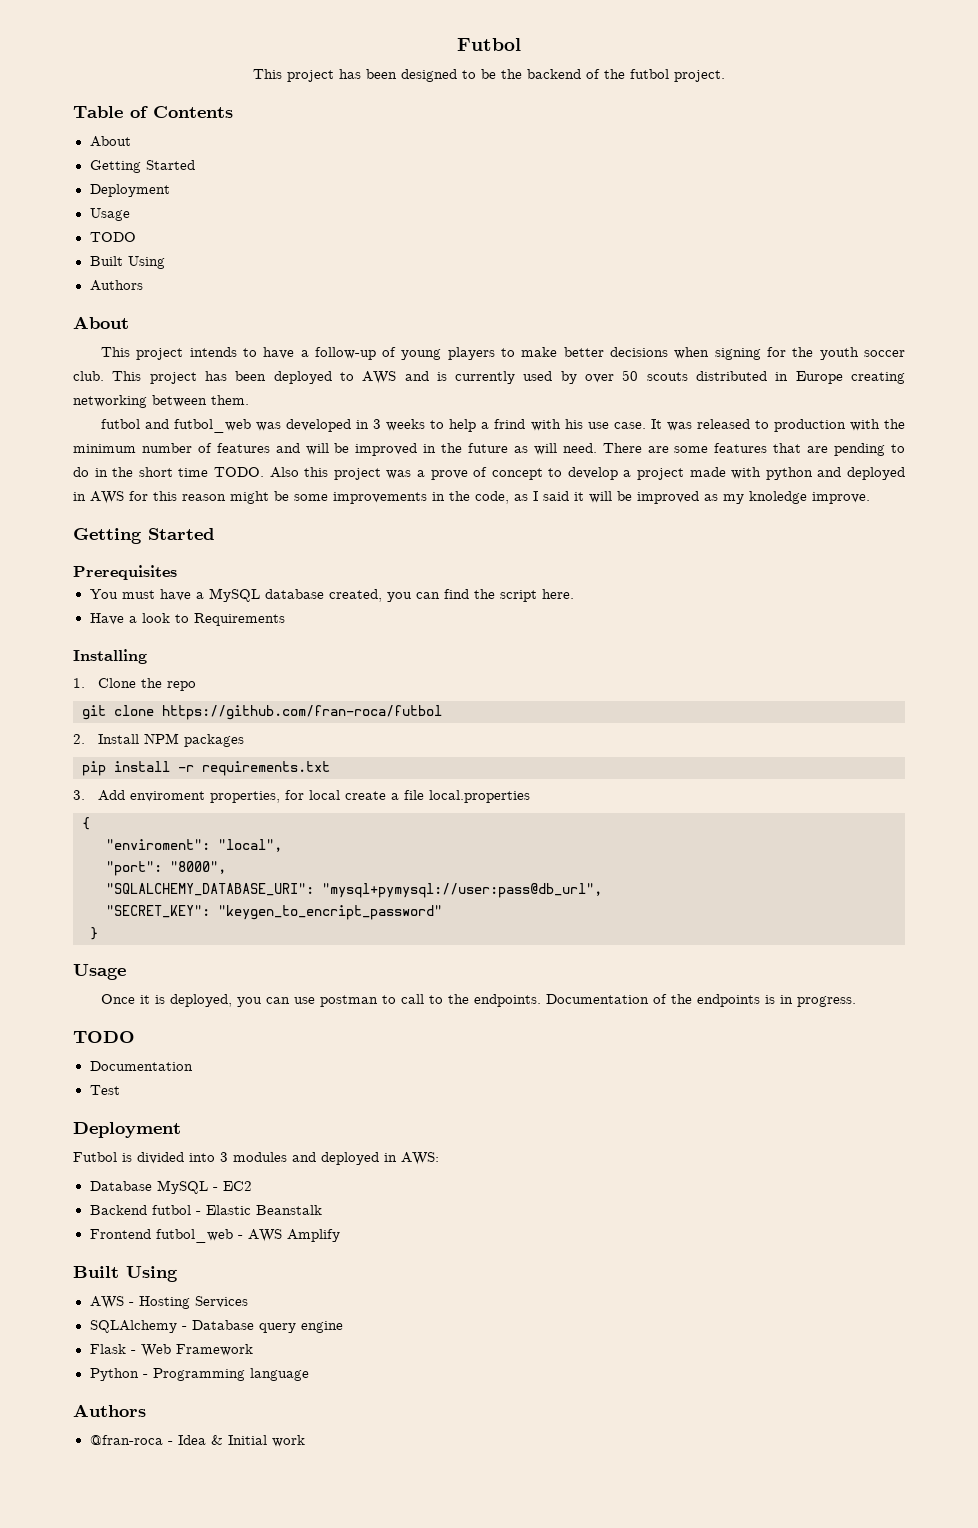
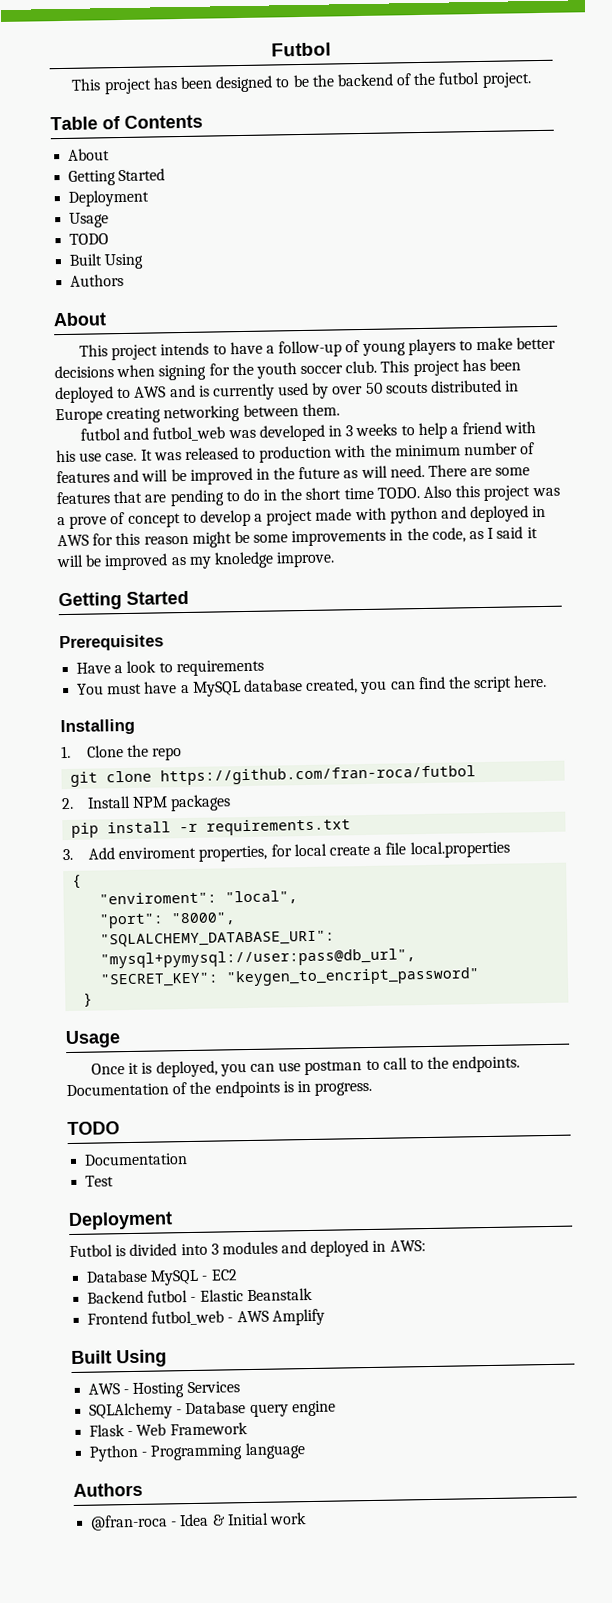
[494,419,526,429] frind -> [462,421,503,435] friend
(177, 572) none -> [76,659,264,677] // Have a look to requirements
[89,613,285,626] // Have a look to Requirements -> (548, 681) none

